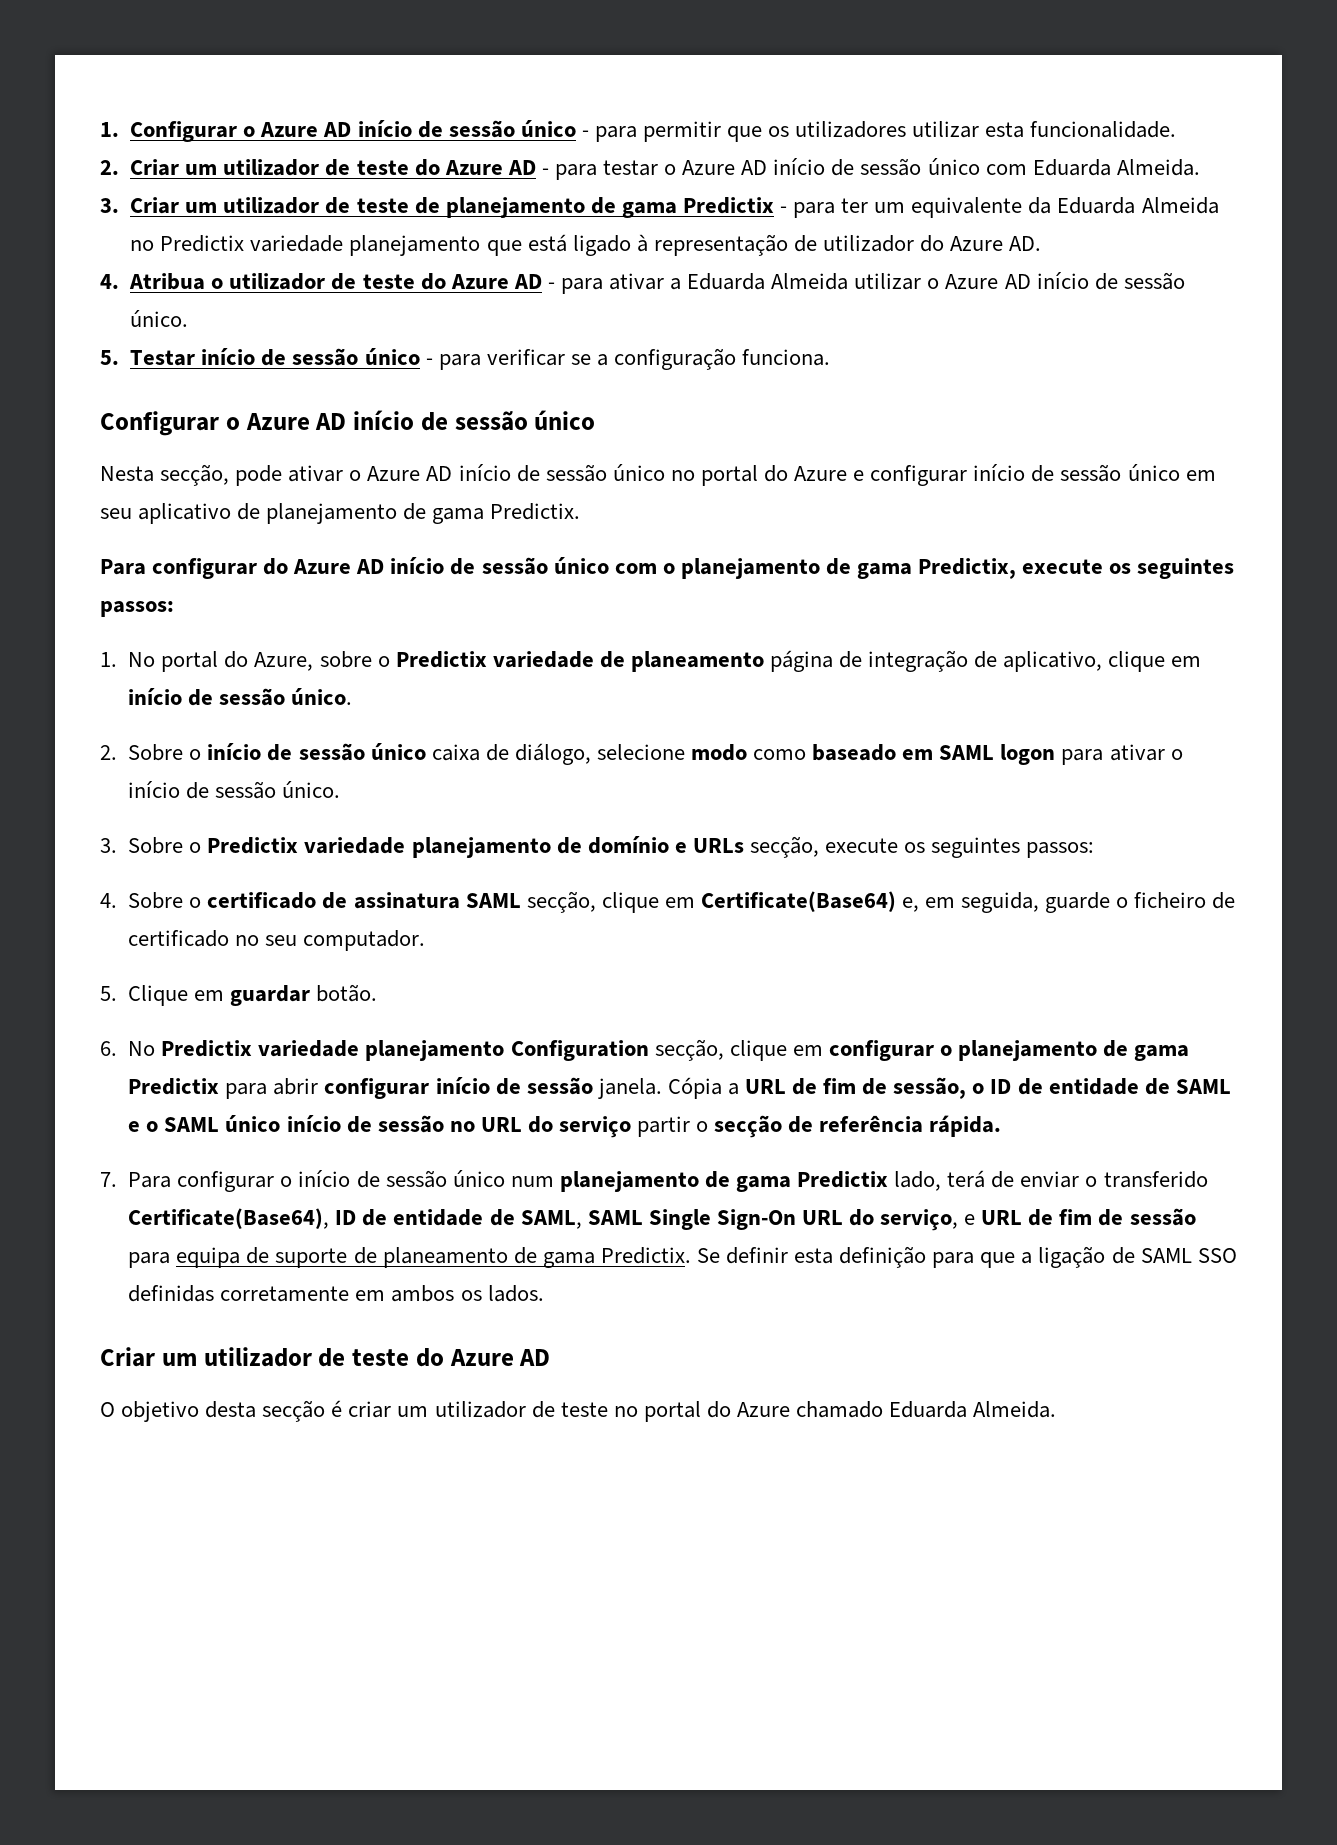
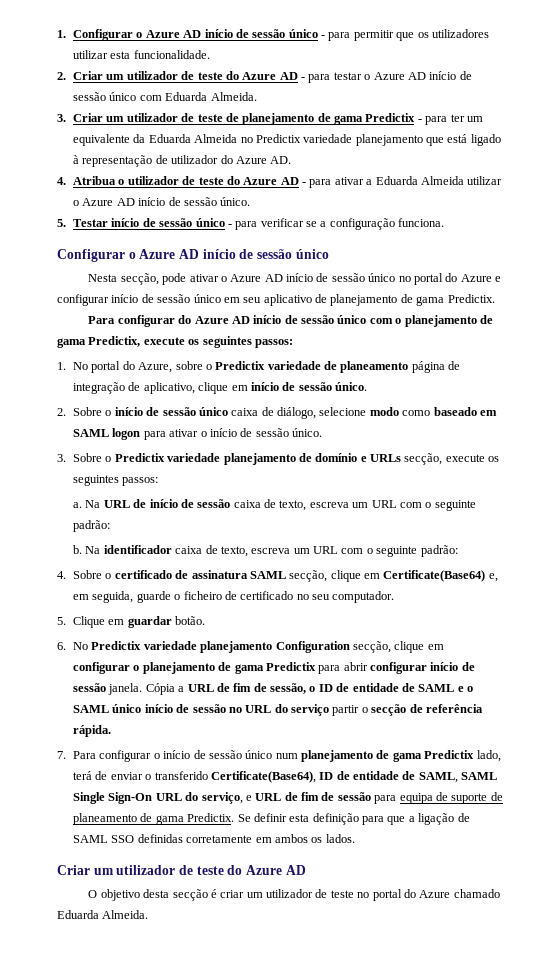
(1095, 850) none -> [73,499,476,511] [73,520,111,532] [73,545,458,557] // a. Na URL de início de sessão caixa de texto, escreva um URL com o seguinte padrão: // b. Na identificador caixa de texto, escreva um URL com o seguinte padrão:

